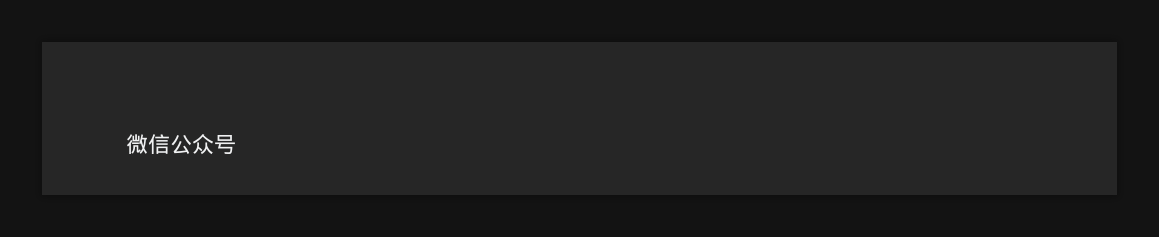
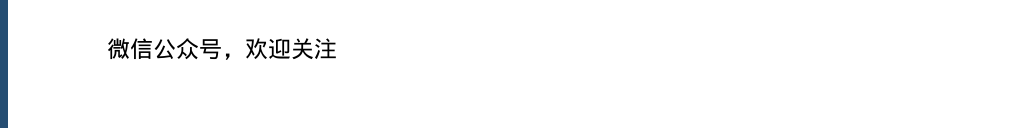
(236, 144) none -> [222,38,337,60] ，欢迎关注

